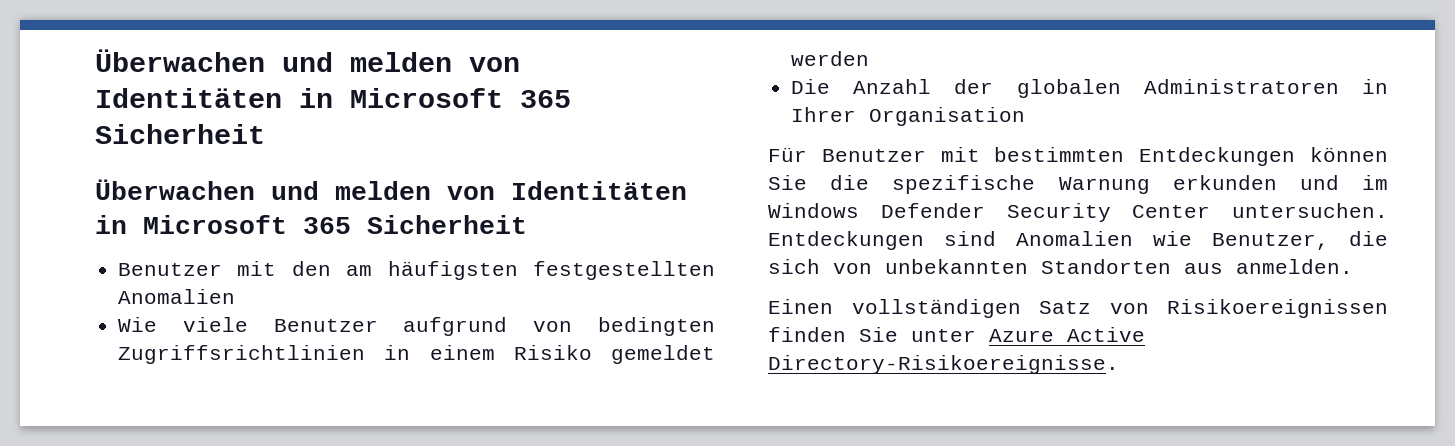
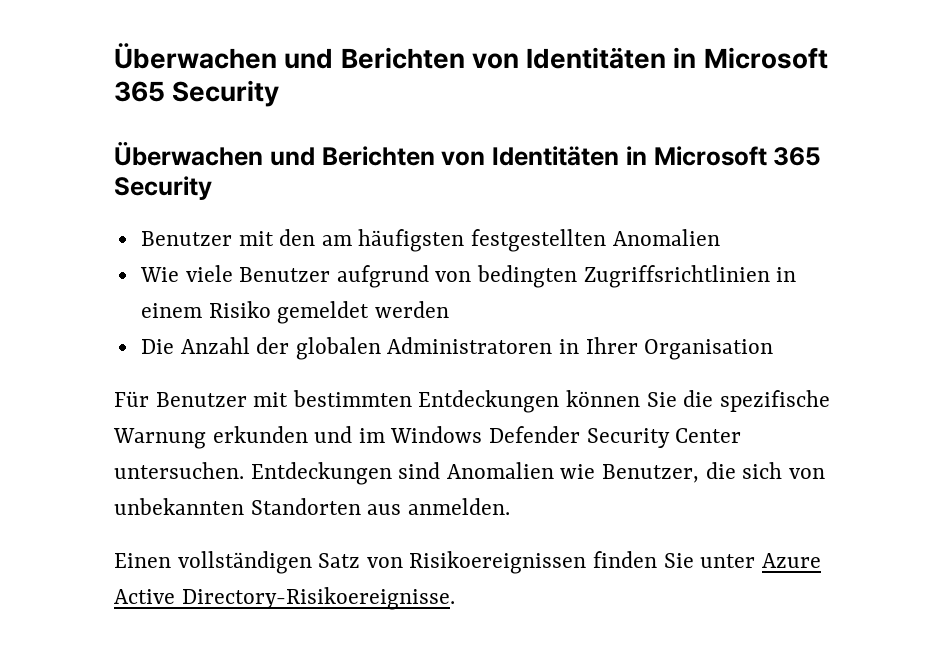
[95,49,520,72] [95,88,571,108] [95,124,265,144] [95,179,687,200] [95,215,527,234] Überwachen und melden von Identitäten in Microsoft 365 Sicherheit // Überwachen und melden von Identitäten in Microsoft 365 Sicherheit -> [114,43,828,69] [114,80,280,107] [114,142,822,166] [114,176,212,200] Überwachen und Berichten von Identitäten in Microsoft 365 Security // Überwachen und Berichten von Identitäten in Microsoft 365 Security

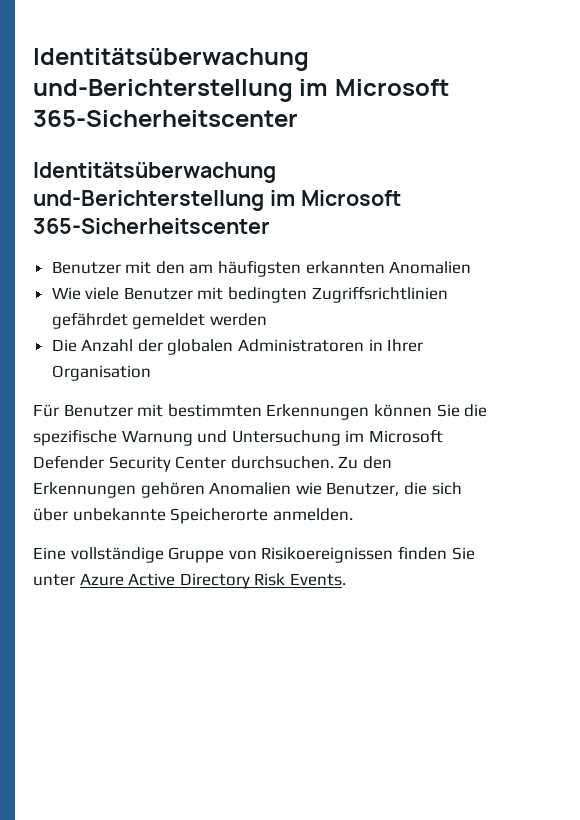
[114,43,828,69] [114,80,280,107] [114,142,822,166] [114,176,212,200] Überwachen und Berichten von Identitäten in Microsoft 365 Security // Überwachen und Berichten von Identitäten in Microsoft 365 Security -> [33,48,309,71] [33,79,449,102] [33,110,298,127] [33,162,276,183] [33,190,401,211] [33,218,270,234] Identitätsüberwachung und-Berichterstellung im Microsoft 365-Sicherheitscenter // Identitätsüberwachung und-Berichterstellung im Microsoft 365-Sicherheitscenter
[471,229,607,252] festgestellten -> [305,261,385,274] erkannten
[336,265,797,288] [140,301,271,318] aufgrund von bedingten Zugriffsrichtlinien in einem Risiko -> [197,286,448,303] [51,312,128,329] mit bedingten Zugriffsrichtlinien gefährdet
[418,390,560,413] Entdeckungen -> [266,404,370,420] Erkennungen
[212,426,742,448] [114,462,441,485] erkunden und im Windows Defender Security Center untersuchen. Entdeckungen sind -> [197,429,443,446] [33,455,392,472] [33,482,205,498] und Untersuchung im Microsoft Defender Security Center durchsuchen. Zu den Erkennungen gehören
[788,468,825,479] [114,498,510,515] [114,551,361,574] von unbekannten Standorten aus anmelden. // Einen vollständigen Satz -> [33,508,353,524] [33,547,225,563] über unbekannte Speicherorte anmelden. // Eine vollständige Gruppe
[181,587,455,610] Directory-Risikoereignisse. -> [179,573,346,589] Directory Risk Events.

